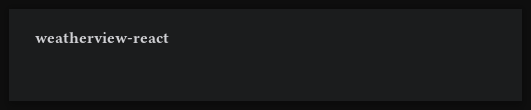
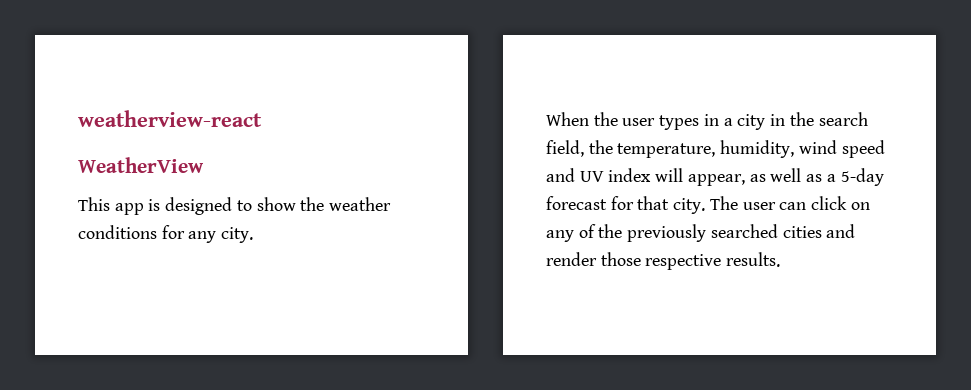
(169, 37) none -> [78,157,204,173] [78,197,392,215] [78,225,254,243] [546,112,868,130] [546,140,885,158] [546,168,884,186] [546,196,870,214] [546,224,856,242] [546,252,781,270] // WeatherView // This app is designed to show the weather conditions for any city. // When the user types in a city in the search field, the temperature, humidity, wind speed and UV index will appear, as well as a 5-day forecast for that city. The user can click on any of the previously searched cities and render those respective results.

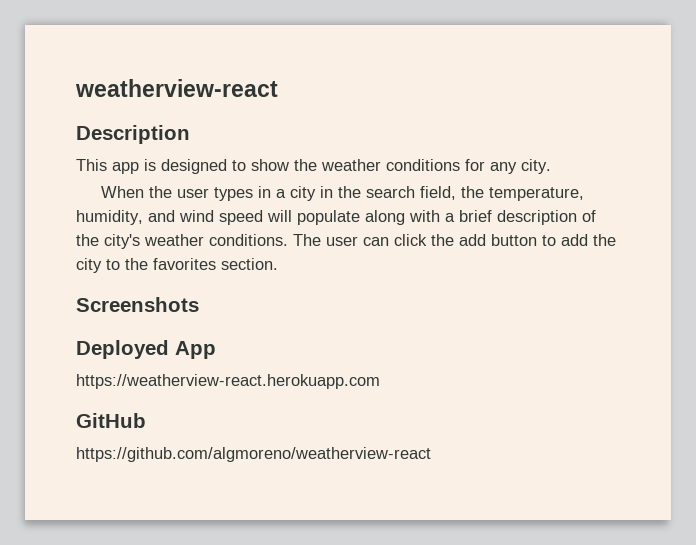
[78,157,204,173] WeatherView -> [76,125,190,144] Description
(795, 149) none -> [148,210,175,222] and
[546,168,884,186] [546,196,870,214] [546,224,856,242] [546,252,781,270] and UV index will appear, as well as a 5-day forecast for that city. The user can click on any of the previously searched cities and render those respective results. -> [267,210,596,225] [76,234,616,249] [76,258,278,273] [76,297,199,312] [76,340,216,359] [76,374,380,389] [76,413,146,428] [76,447,431,462] will populate along with a brief description of the city's weather conditions. The user can click the add button to add the city to the favorites section. // Screenshots // Deployed App // https://weatherview-react.herokuapp.com // GitHub // https://github.com/algmoreno/weatherview-react

